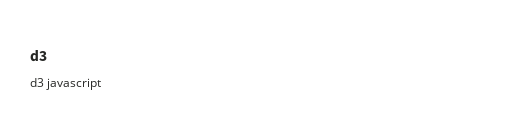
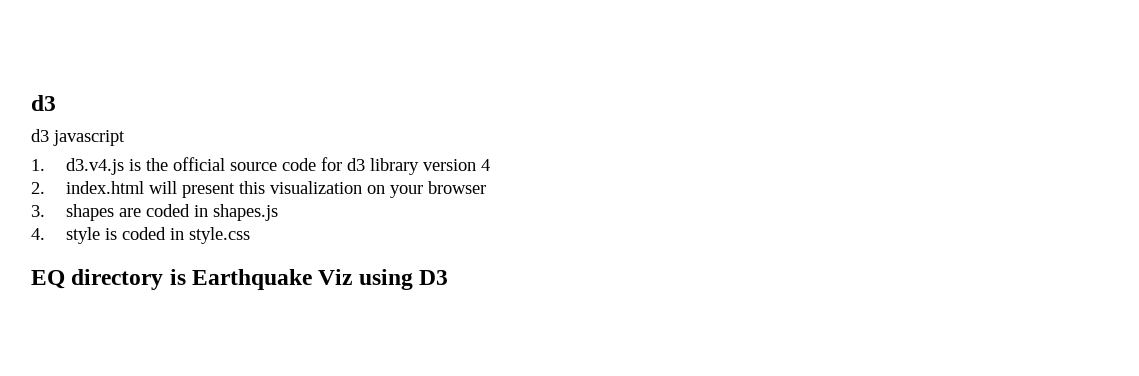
(102, 84) none -> [31,157,490,175] [31,181,486,198] [31,204,278,221] [31,227,250,244] [31,269,449,290] // 1. d3.v4.js is the official source code for d3 library version 4 // 2. index.html will present this visualization on your browser // 3. shapes are coded in shapes.js // 4. style is coded in style.css // EQ directory is Earthquake Viz using D3

